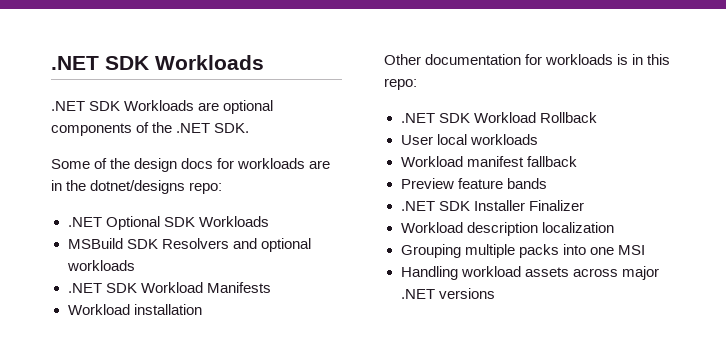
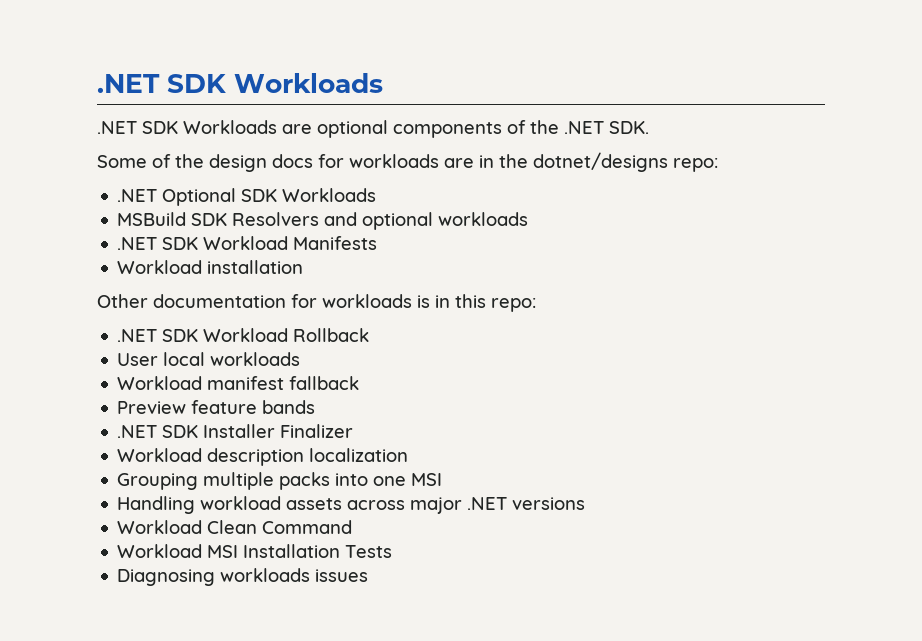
(495, 293) none -> [117,520,353,534] [117,544,393,558] [117,568,369,586] // Workload Clean Command // Workload MSI Installation Tests // Diagnosing workloads issues

